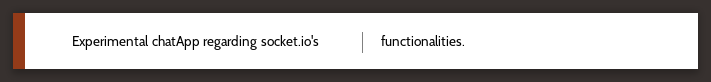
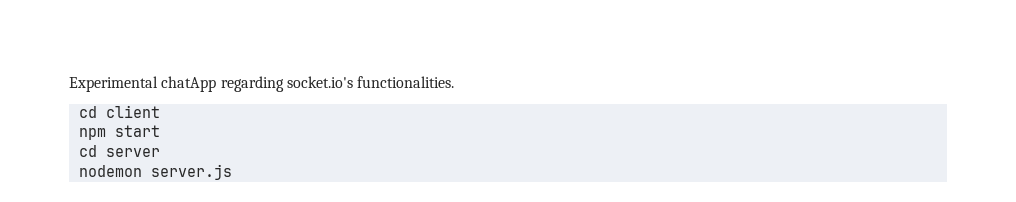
(465, 40) none -> [78,105,160,118] [78,125,160,140] [78,145,160,157] [78,164,232,180] // cd client // npm start // cd server // nodemon server.js

